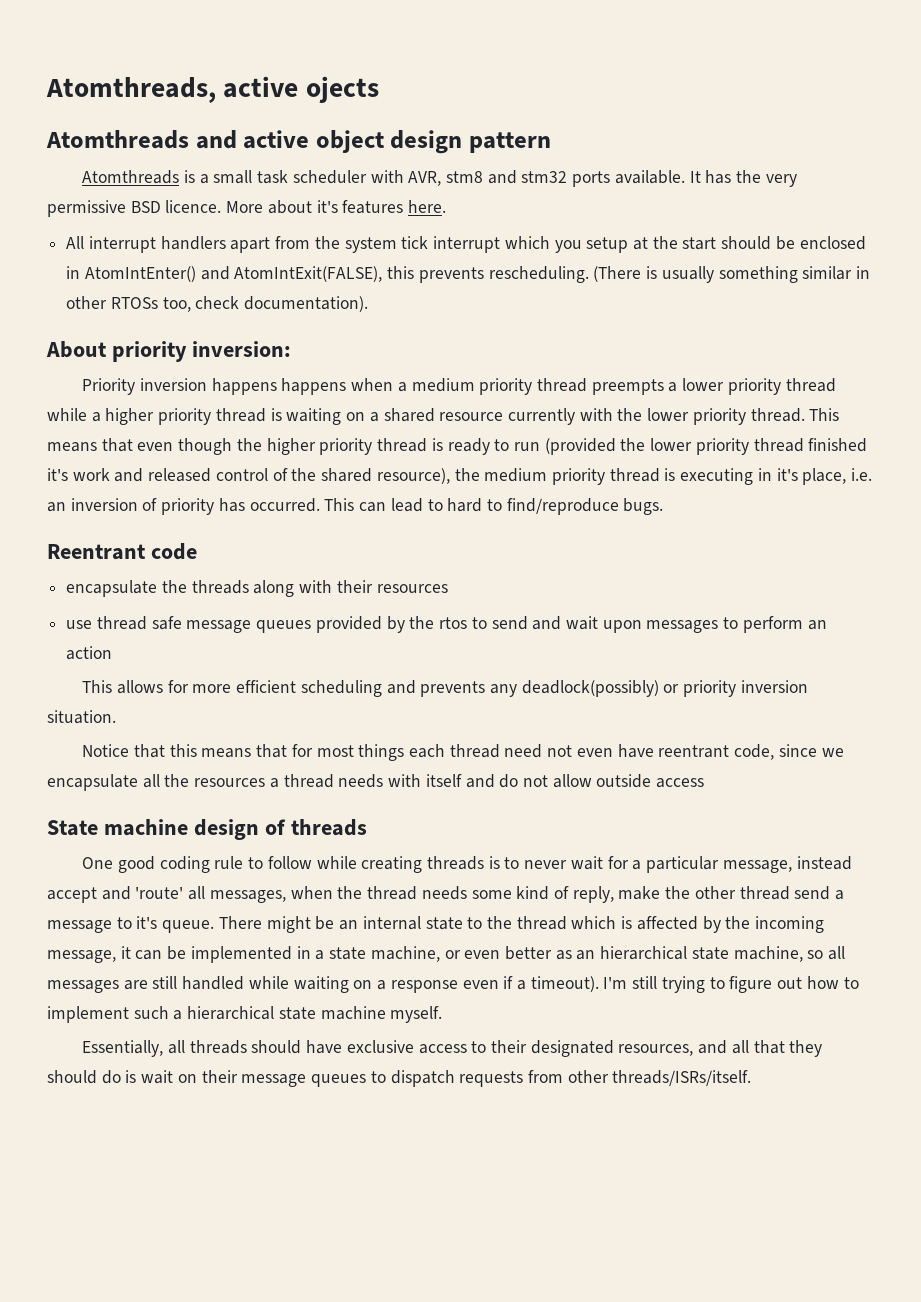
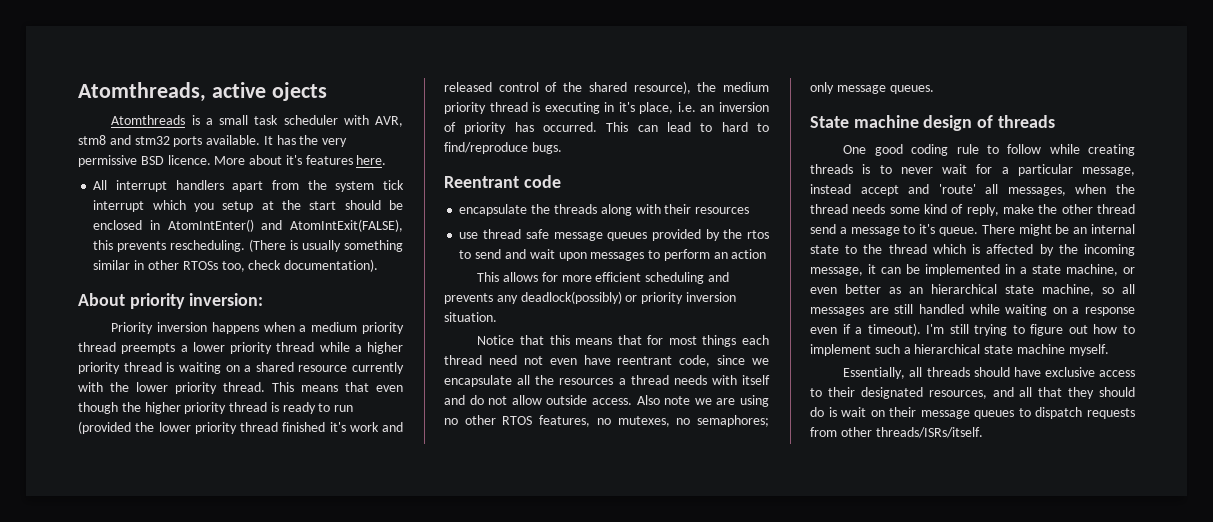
[46,130,552,154] // Atomthreads and active object design pattern -> (327, 91) none
[281,378,347,395] happens -> (259, 328) none
[656,778,705,788] access -> [592,395,769,407] [444,415,769,427] [810,82,934,94] access. Also note we are using no other RTOS features, no mutexes, no semaphores; only message queues.

